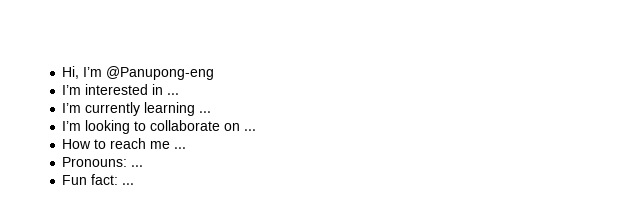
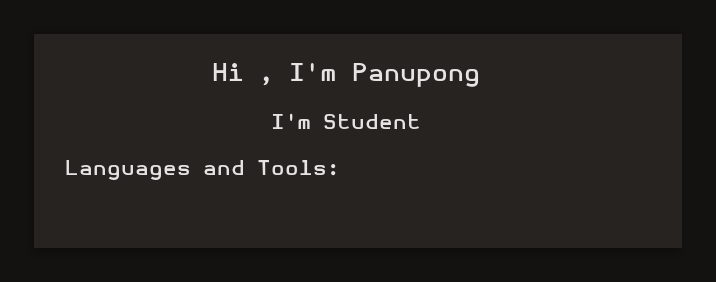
[62,66,215,80] [62,84,180,95] [62,102,212,116] [62,120,257,134] [62,138,187,149] [62,157,144,167] [62,174,135,185] Hi, I’m @Panupong-eng // I’m interested in ... // I’m currently learning ... // I’m looking to collaborate on ... // How to reach me ... // Pronouns: ... // Fun fact: ... -> [212,63,480,87] [271,113,421,129] [65,160,339,180] Hi , I'm Panupong // I'm Student // Languages and Tools:

